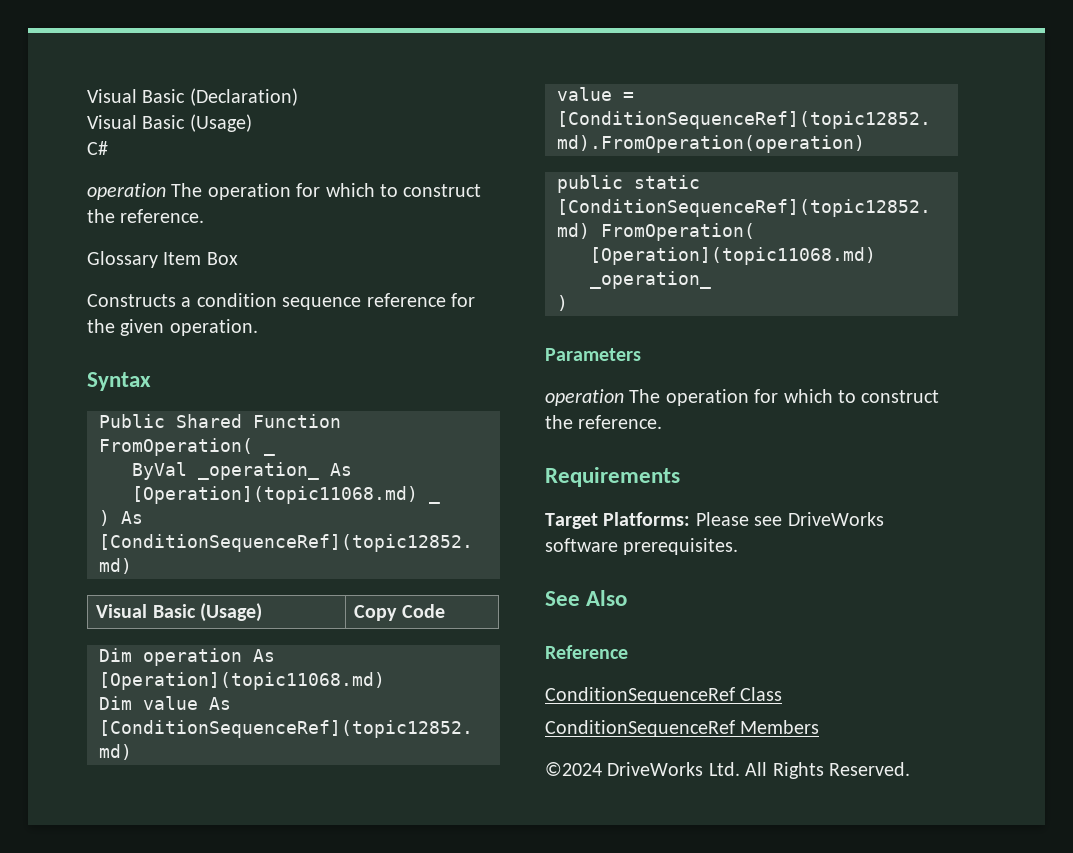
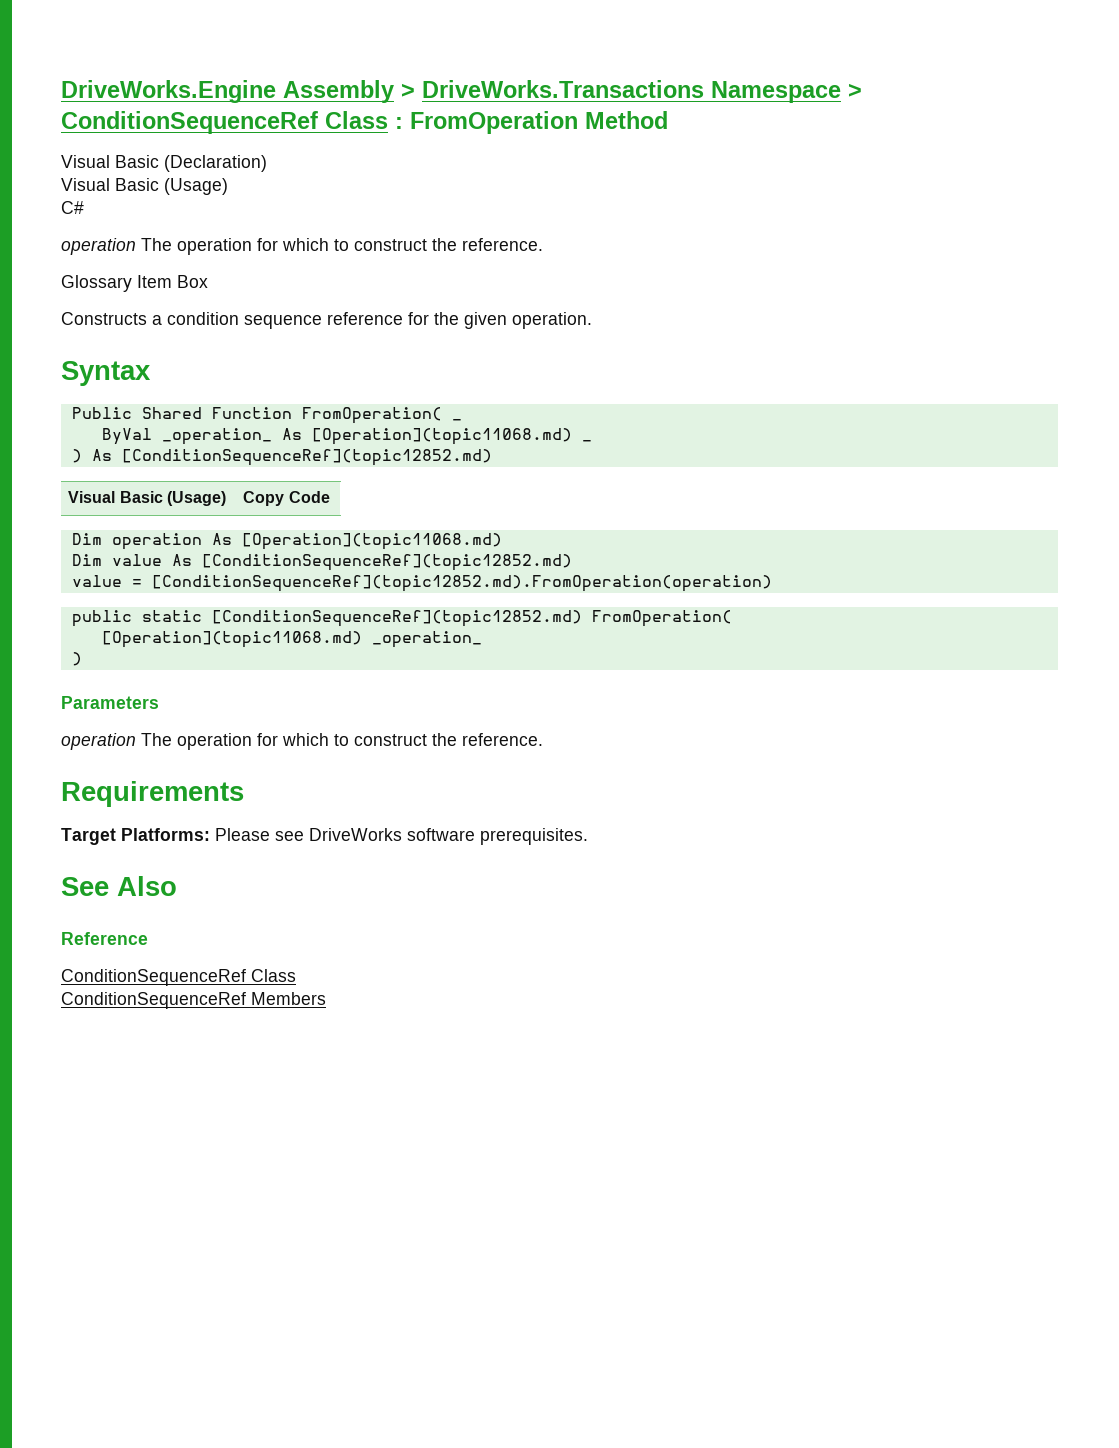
(87, 96) none -> [61,80,862,103] [61,111,668,134] DriveWorks.Engine Assembly > DriveWorks.Transactions Namespace > ConditionSequenceRef Class : FromOperation Method //
[545,762,910,779] // ©2024 DriveWorks Ltd. All Rights Reserved. -> (326, 998) none

